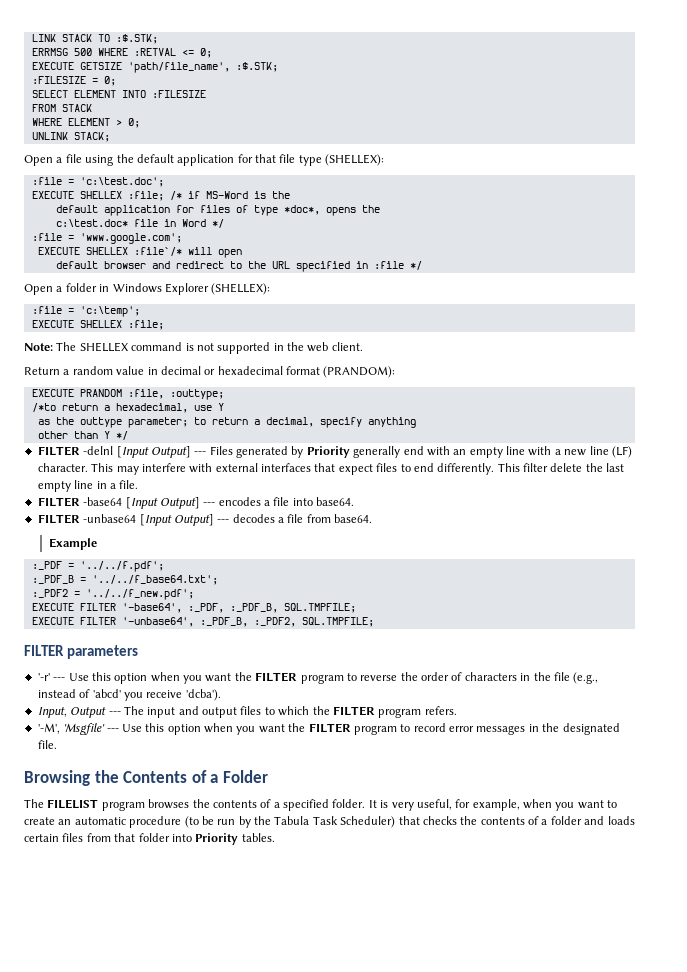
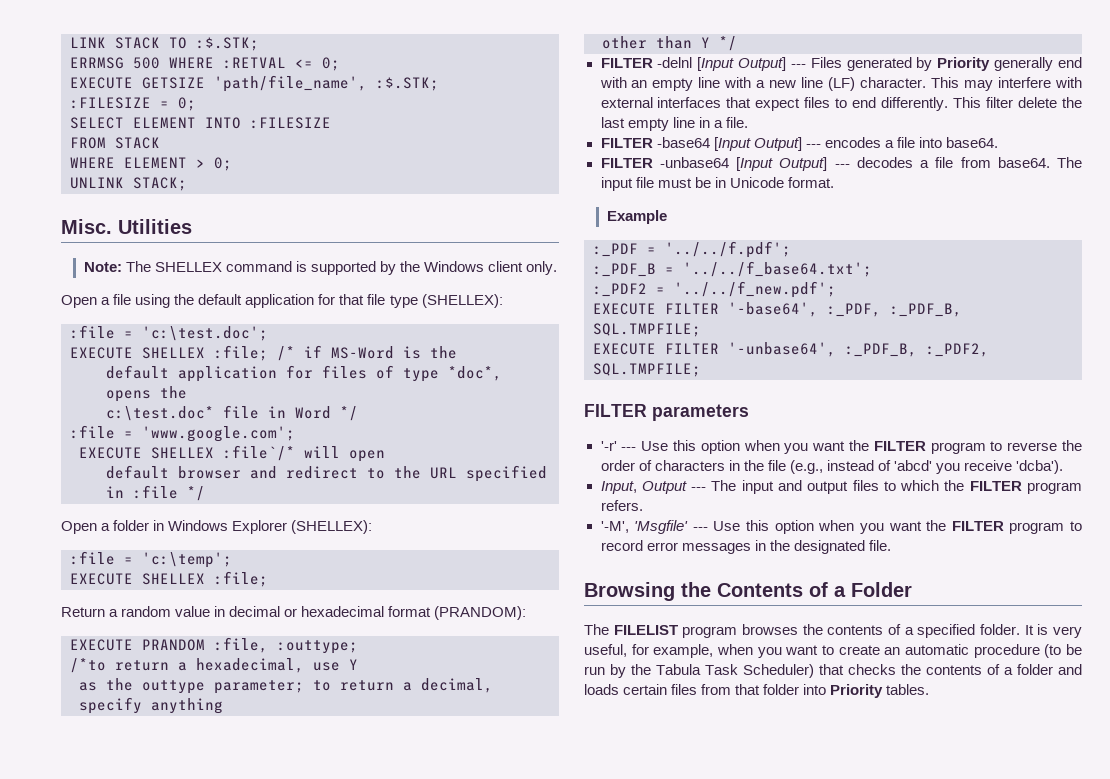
(110, 137) none -> [61,219,192,234] [83,261,558,275] // Misc. Utilities // Note: The SHELLEX command is supported by the Windows client only.
[24,342,363,354] // Note: The SHELLEX command is not supported in the web client. -> (268, 579) none
(373, 518) none -> [1057,157,1082,168] [600,177,834,191] The input file must be in Unicode format.

